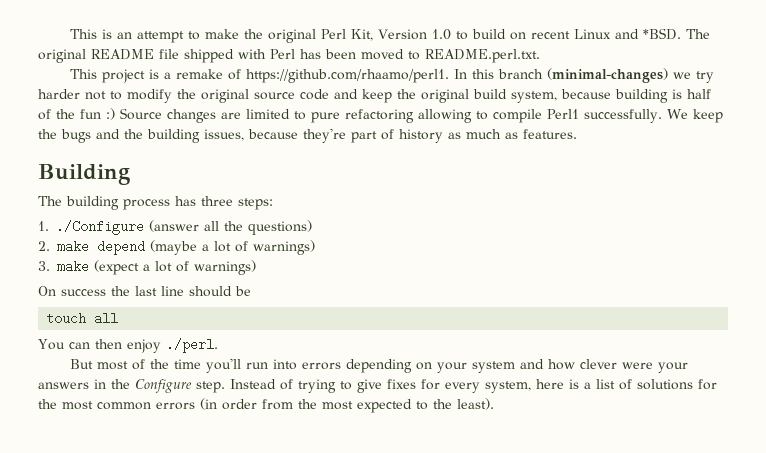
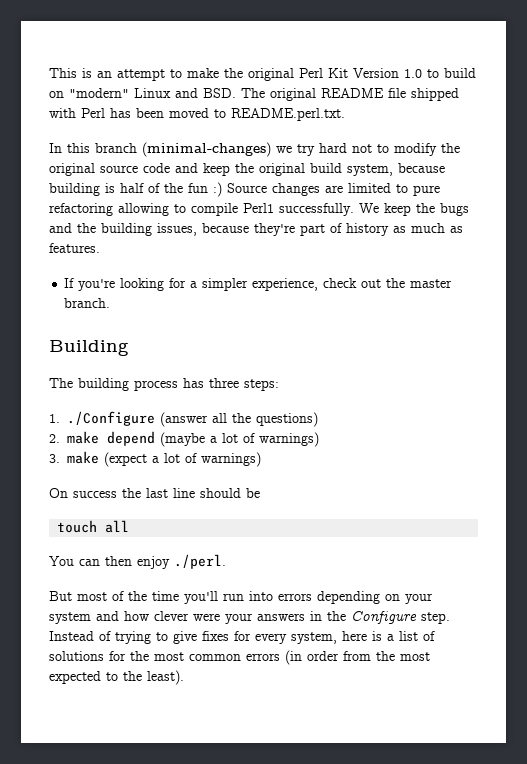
[350,29,373,41] Kit, -> [328,68,348,78] Kit
[530,31,570,39] recent -> [69,88,129,98] "modern"
[642,28,681,40] *BSD. -> [203,88,236,98] BSD.
[69,69,449,83] This project is a remake of https://github.com/rhaamo/perl1. -> (345, 114) none
[38,89,80,99] harder -> [319,143,347,153] hard
(577, 134) none -> [64,278,453,291] [64,298,111,308] // If you're looking for a simpler experience, check out the master branch.

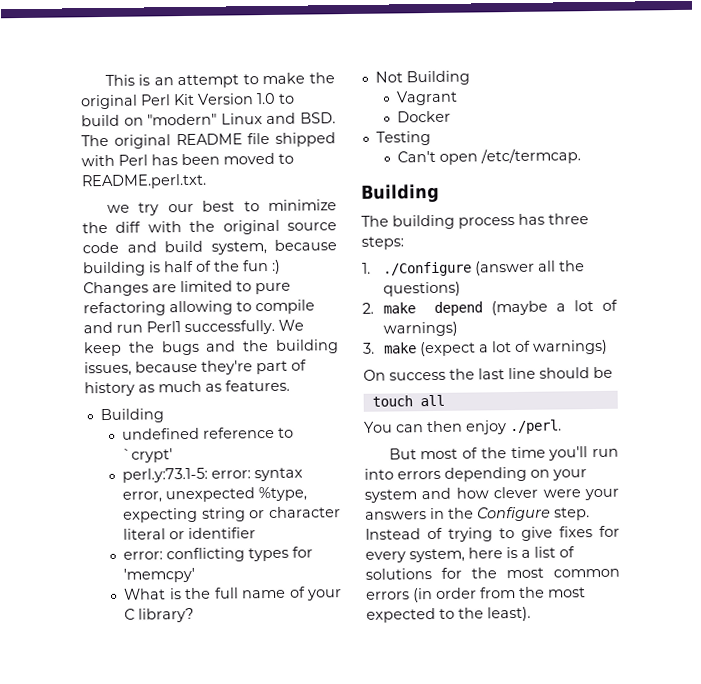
[49,142,437,157] In this branch (minimal-changes) we try hard not to modify -> [106,199,337,216] [82,221,182,234] we try our best to minimize the diff with
[203,163,305,176] keep the original -> (157, 247) none
[227,183,320,196] Source changes -> [83,281,149,297] Changes
(238, 209) none -> [83,321,143,334] and run
[64,278,453,291] [64,298,111,308] If you're looking for a simpler experience, check out the master branch. -> [99,408,164,424] [122,426,295,440] [122,448,174,463] [122,467,304,483] [122,486,308,503] [123,506,341,523] [123,527,257,540] [123,546,314,563] [123,567,196,583] [123,586,342,601] [124,607,195,623] [374,70,470,86] [396,90,459,106] [397,110,452,123] [375,131,431,146] [397,148,582,165] Building // undefined reference to `crypt' // perl.y:73.1-5: error: syntax error, unexpected %type, expecting string or character literal or identifier // error: conflicting types for 'memcpy' // What is the full name of your C library? // Not Building // Vagrant // Docker // Testing // Can't open /etc/termcap.

